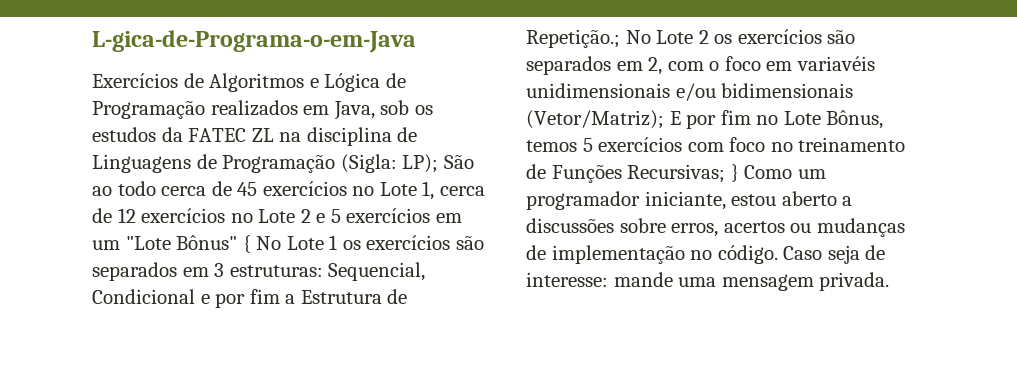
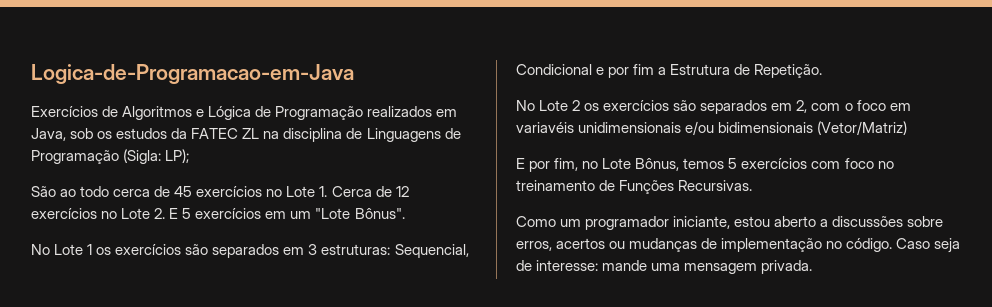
[92,30,416,53] L-gica-de-Programa-o-em-Java -> [31,64,354,84] Logica-de-Programacao-em-Java
(439, 163) none -> (190, 156) //
[422,181,485,200] 1, cerca -> [319,186,372,197] 1. Cerca
[300,209,326,223] 2 e -> [154,208,179,219] 2. E
[176,235,251,253] Bônus" { -> [354,208,405,219] Bônus". //
[526,29,620,48] Repetição.; -> [754,64,823,78] Repetição. //
[526,110,664,129] (Vetor/Matriz); -> [817,121,908,135] (Vetor/Matriz) //
[720,110,751,125] fim -> [554,158,579,171] fim,
[627,164,739,183] Recursivas; } -> [678,180,753,191] Recursivas. //

